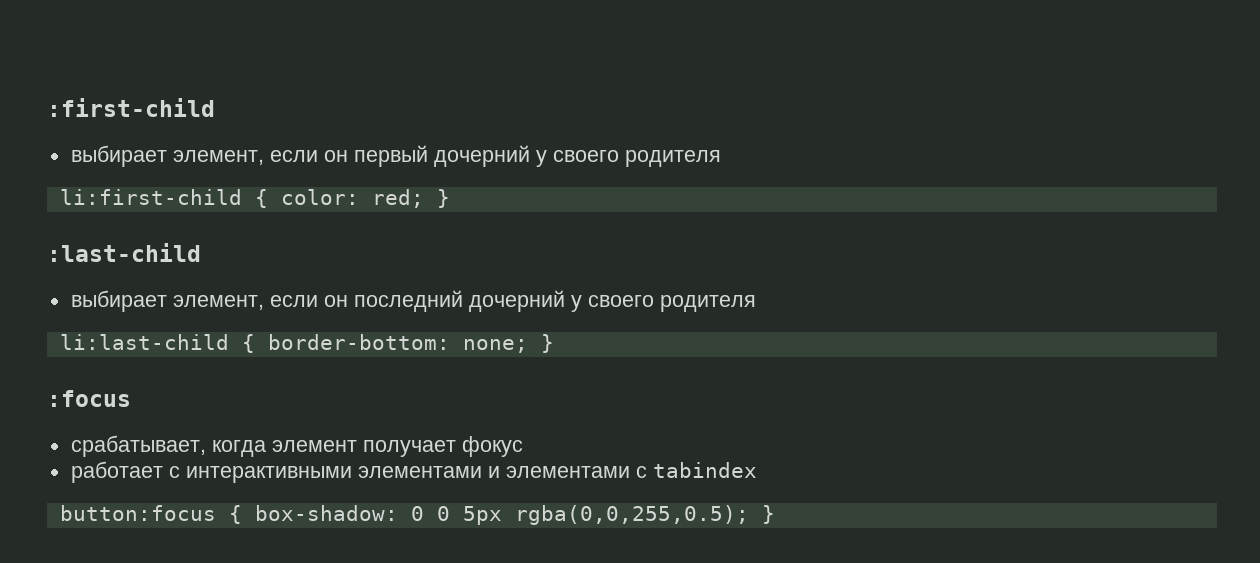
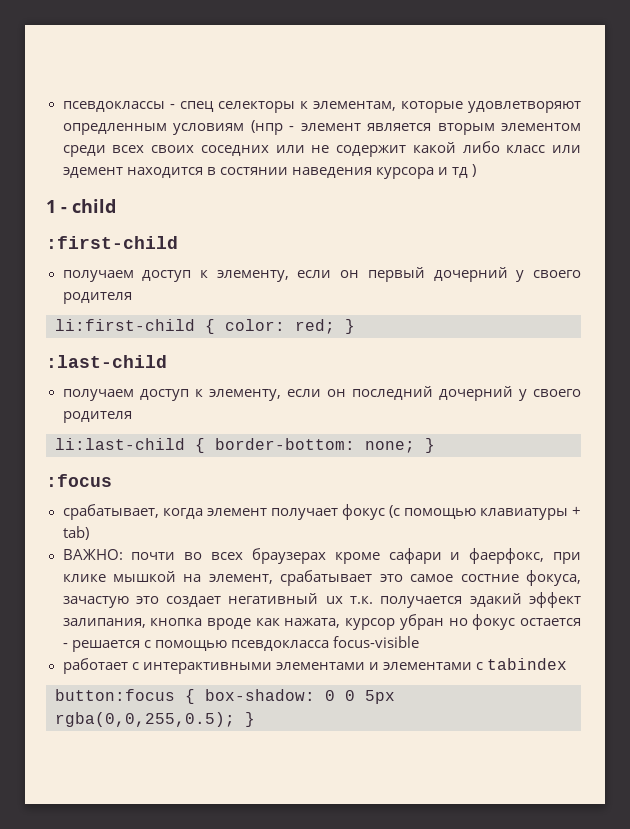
[47,98,215,117] [70,145,264,167] :first-child // выбирает элемент, -> [62,101,581,113] [62,120,581,135] [62,141,581,157] [62,164,476,179] [46,199,116,213] [46,236,178,249] [62,270,289,282] псевдоклассы - спец селекторы к элементам, которые удовлетворяют опредленным условиям (нпр - элемент является вторым элементом среди всех своих соседних или не содержит какой либо класс или эдемент находится в состянии наведения курсора и тд ) // 1 - child // :first-child // получаем доступ к элементу,
[70,290,264,312] выбирает элемент, -> [62,389,281,401] получаем доступ к элементу,
(523, 446) none -> [388,505,581,520] [62,526,89,540] [62,548,581,564] [62,570,581,586] [62,592,581,608] [62,614,581,630] [62,636,419,652] (с помощью клавиатуры + tab) // ВАЖНО: почти во всех браузерах кроме сафари и фаерфокс, при клике мышкой на элемент, срабатывает это самое состние фокуса, зачастую это создает негативный ux т.к. получается эдакий эффект залипания, кнопка вроде как нажата, курсор убран но фокус остается - решается с помощью псевдокласса focus-visible

